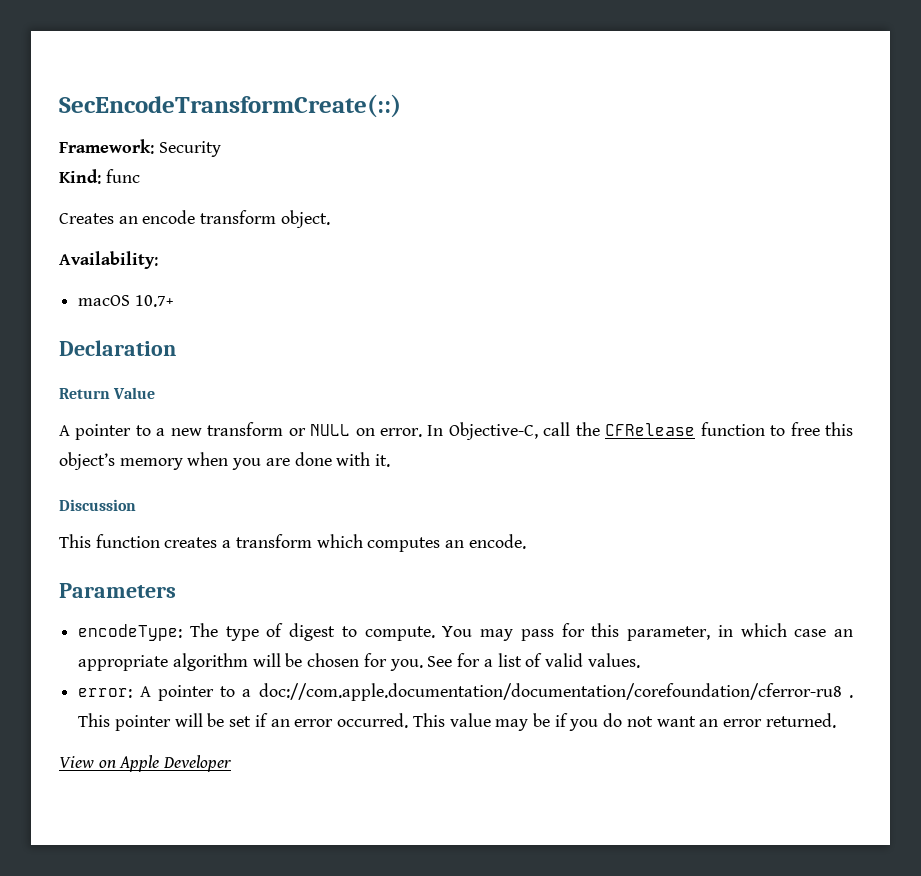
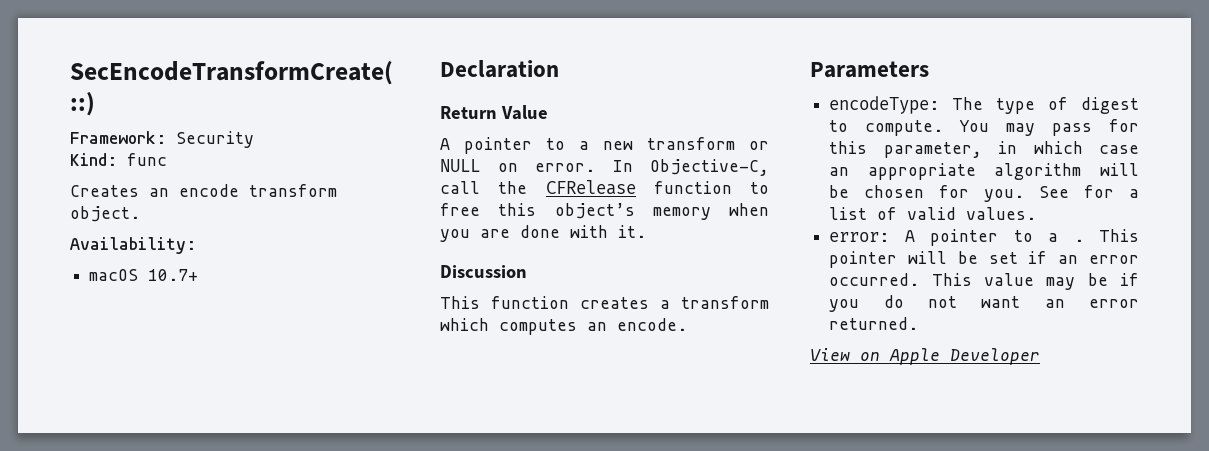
[258,683,842,701] doc://com.apple.documentation/documentation/corefoundation/cferror-ru8 -> (1059, 237) none

